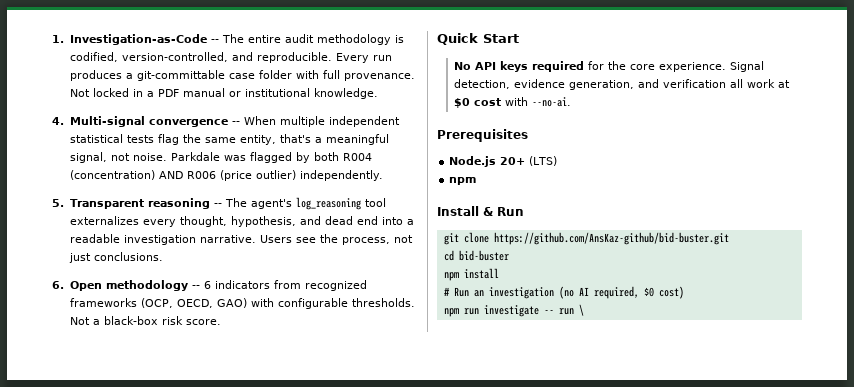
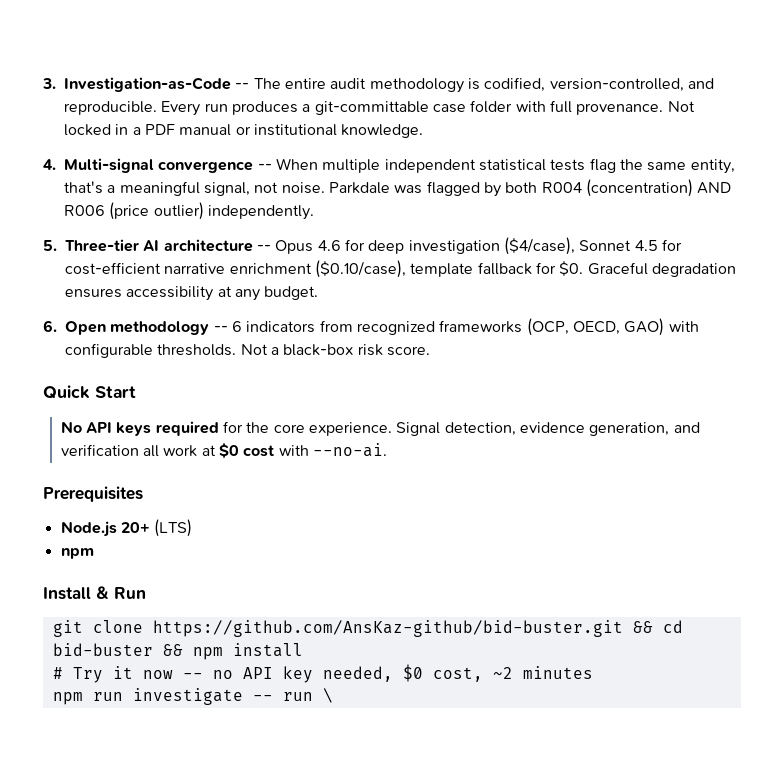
[52,35,64,43] 1. -> [42,78,56,89] 3.
[69,197,387,210] [69,216,414,227] [69,234,413,245] [68,252,163,263] Transparent reasoning -- The agent's log_reasoning tool externalizes every thought, hypothesis, and dead end into a readable investigation narrative. Users see the process, not just conclusions. -> [65,237,682,255] [65,260,736,278] [65,286,319,301] Three-tier AI architecture -- Opus 4.6 for deep investigation ($4/case), Sonnet 4.5 for cost-efficient narrative enrichment ($0.10/case), template fallback for $0. Graceful degradation ensures accessibility at any budget.
(729, 238) // -> [632,621,653,633] &&
(509, 255) // -> [162,644,183,656] &&
[453,286,684,299] Run an investigation (no AI required, $0 cost) -> [72,664,593,683] Try it now -- no API key needed, $0 cost, ~2 minutes

